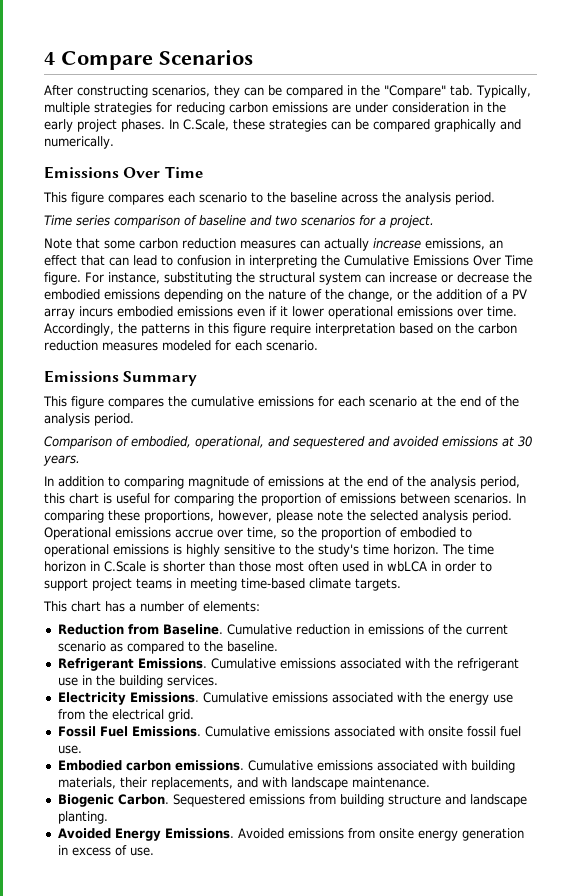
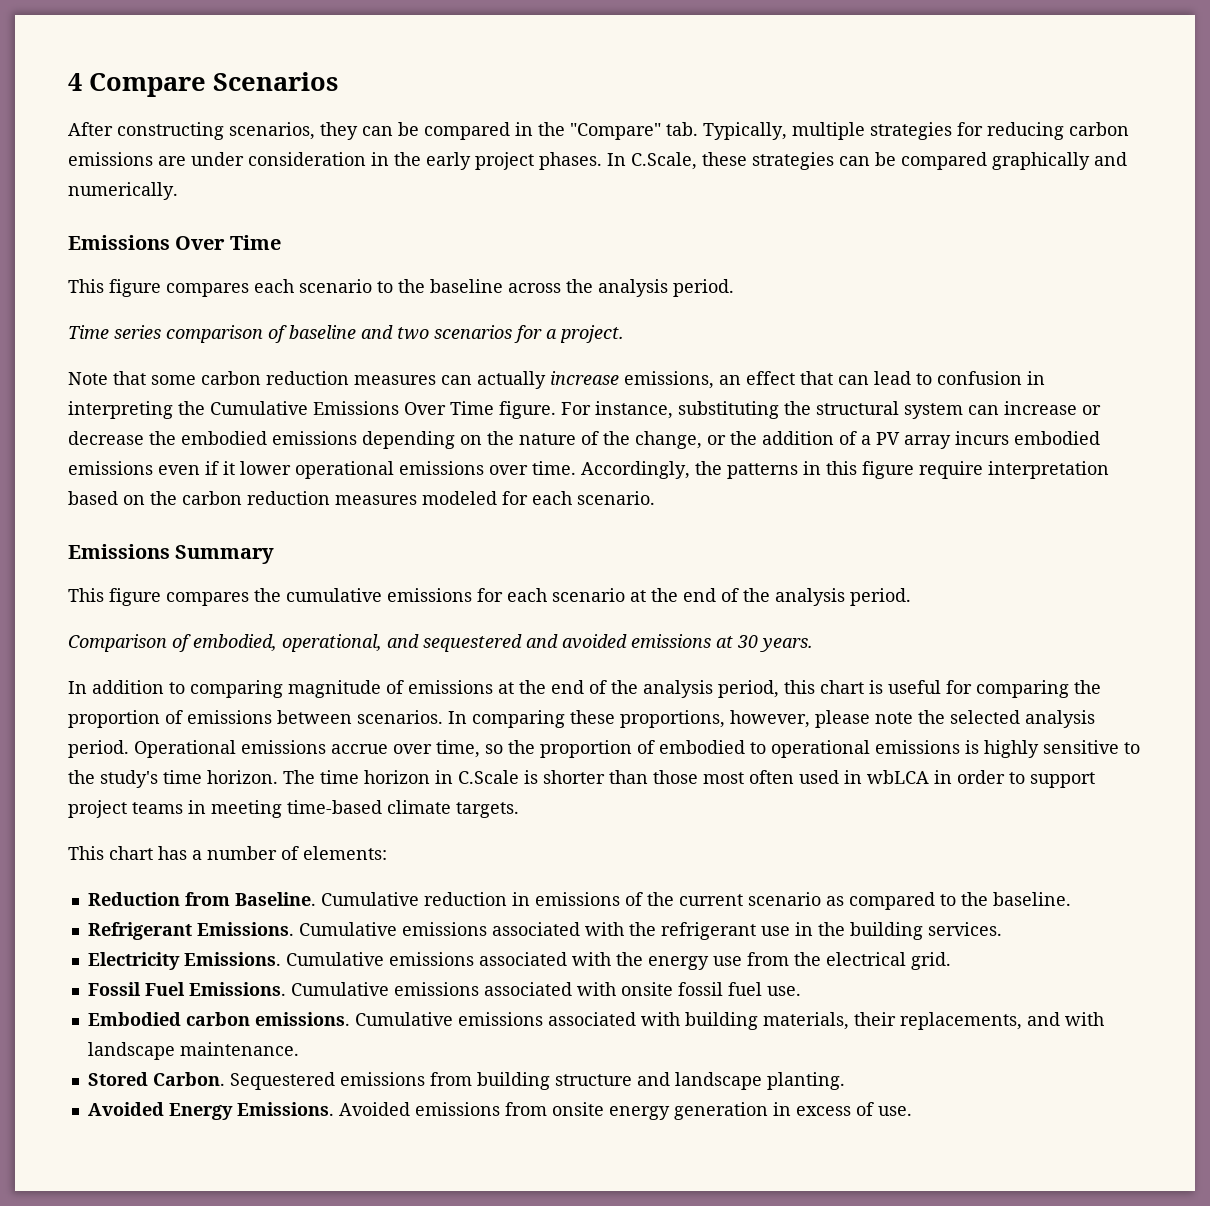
[57,794,114,807] Biogenic -> [87,1072,148,1086] Stored

